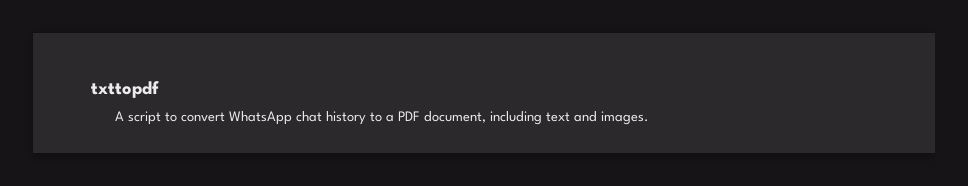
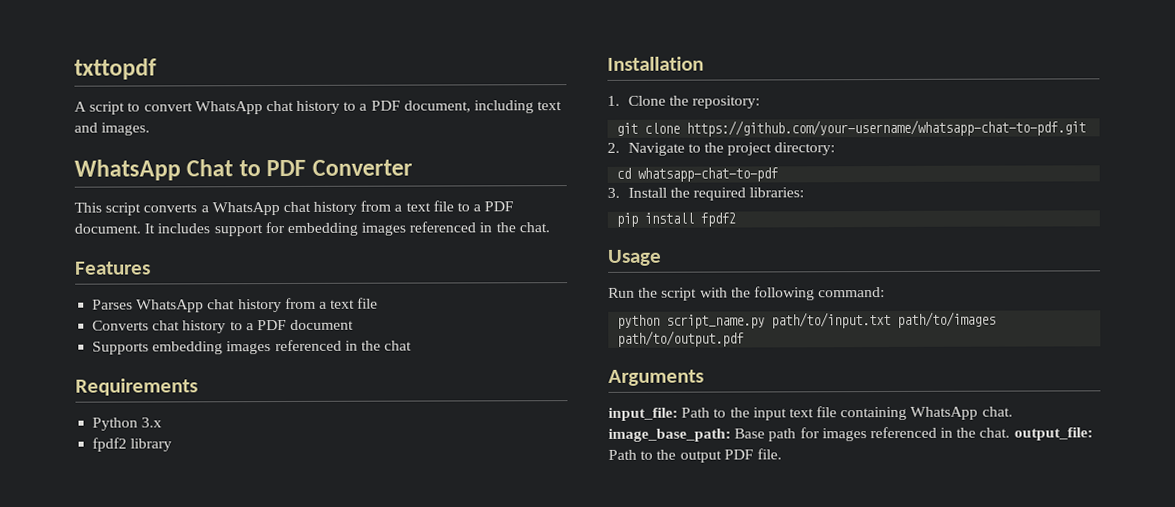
(649, 118) none -> [74,159,413,181] [74,200,515,216] [74,221,550,237] [75,261,151,275] [92,297,379,313] [92,319,355,334] [92,339,413,355] [75,378,198,396] [92,417,163,431] [92,437,173,452] [607,56,704,71] [607,95,760,109] [616,119,1087,137] [607,142,836,156] [616,167,779,182] [607,187,805,201] [616,212,737,227] [607,249,662,266] [608,286,886,301] [617,311,997,329] [617,330,745,347] [608,369,704,386] [608,406,1013,421] [608,426,1093,442] [608,448,782,463] // WhatsApp Chat to PDF Converter // This script converts a WhatsApp chat history from a text file to a PDF document. It includes support for embedding images referenced in the chat. // Features // Parses WhatsApp chat history from a text file // Converts chat history to a PDF document // Supports embedding images referenced in the chat // Requirements // Python 3.x // fpdf2 library // Installation // 1. Clone the repository: // git clone https://github.com/your-username/whatsapp-chat-to-pdf.git // 2. Navigate to the project directory: // cd whatsapp-chat-to-pdf // 3. Install the required libraries: // pip install fpdf2 // Usage // Run the script with the following command: // python script_name.py path/to/input.txt path/to/images path/to/output.pdf // Arguments // input_file: Path to the input text file containing WhatsApp chat. image_base_path: Base path for images referenced in the chat. output_file: Path to the output PDF file.

